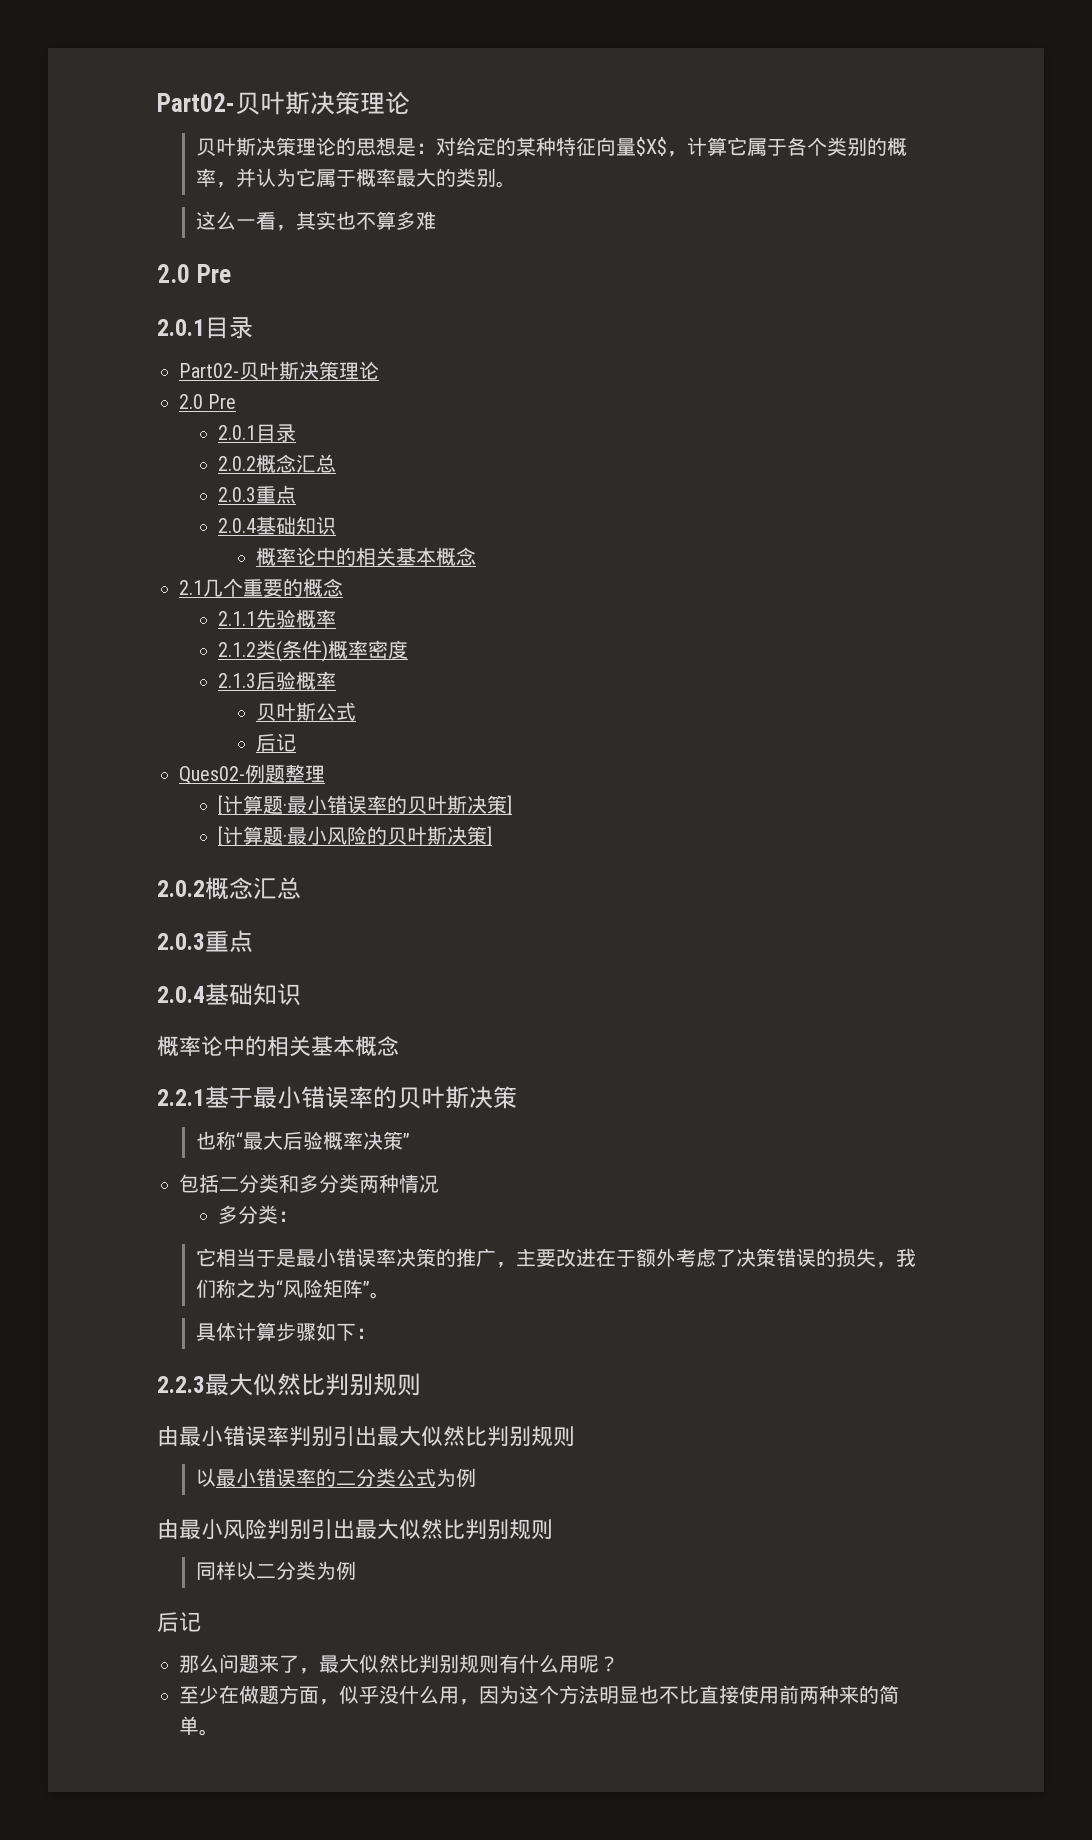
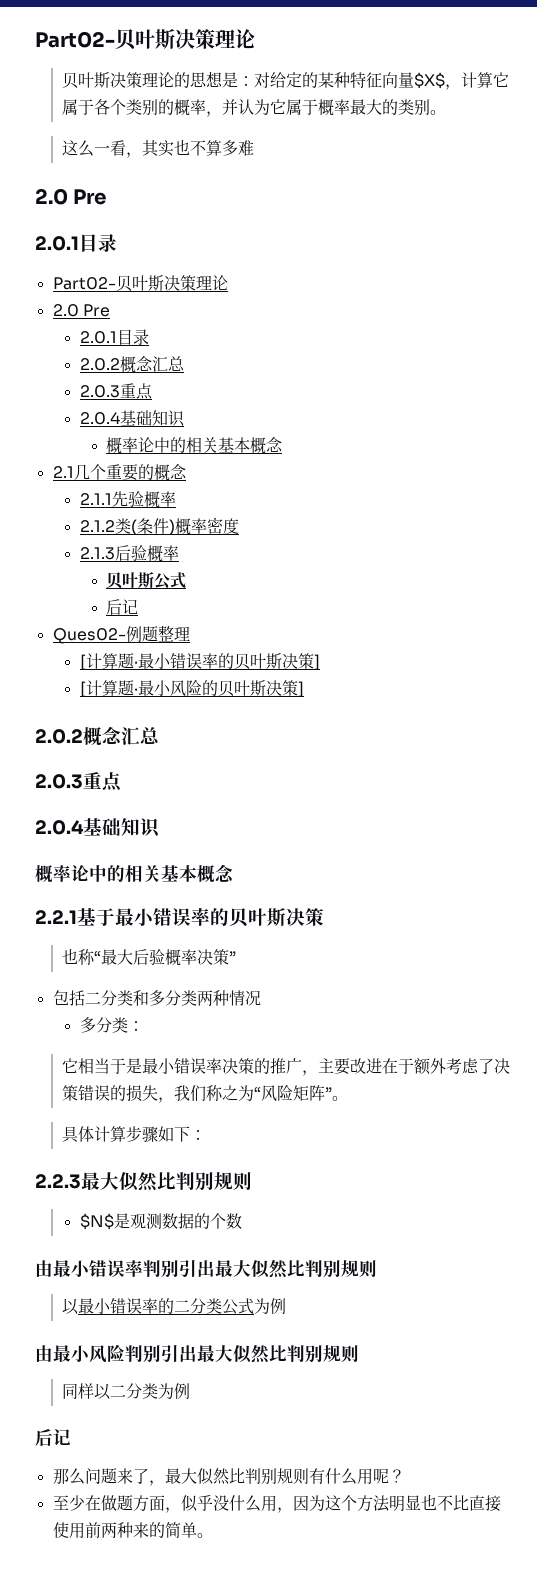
(421, 1384) none -> [79,1213,242,1230] // $N$是观测数据的个数

